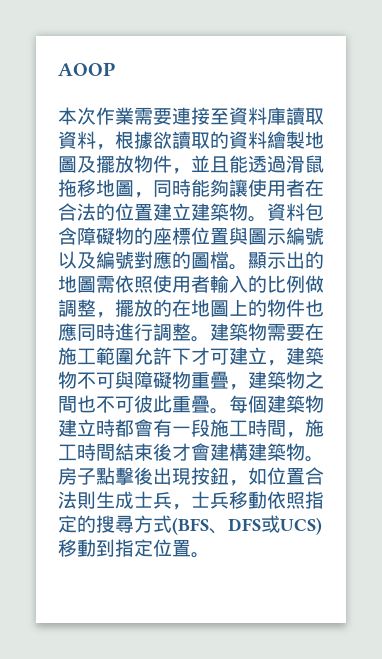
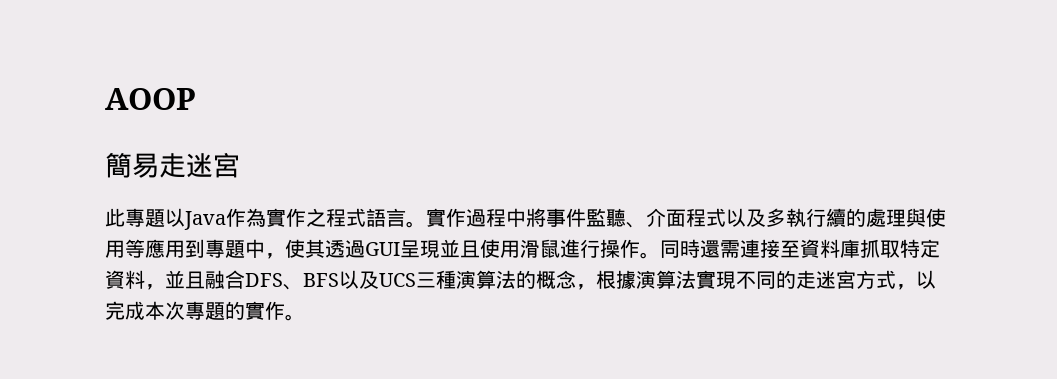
[58,107,324,125] [58,131,324,150] [58,155,324,174] [58,179,324,198] [58,203,324,222] [58,227,324,245] [58,251,324,270] [58,275,324,293] [58,299,324,318] [58,323,324,342] [58,347,324,366] [58,371,324,390] [58,395,324,414] [58,419,324,438] [58,443,324,462] [58,467,324,486] [58,491,324,510] [58,515,322,535] [58,539,191,557] 本次作業需要連接至資料庫讀取資料，根據欲讀取的資料繪製地圖及擺放物件，並且能透過滑鼠拖移地圖，同時能夠讓使用者在合法的位置建立建築物。資料包含障礙物的座標位置與圖示編號以及編號對應的圖檔。顯示出的地圖需依照使用者輸入的比例做調整，擺放的在地圖上的物件也應同時進行調整。建築物需要在施工範圍允許下才可建立，建築物不可與障礙物重疊，建築物之間也不可彼此重疊。每個建築物建立時都會有一段施工時間，施工時間結束後才會建構建築物。房子點擊後出現按鈕，如位置合法則生成士兵，士兵移動依照指定的搜尋方式(BFS、DFS或UCS)移動到指定位置 -> [105,152,240,178] [105,208,946,230] [105,239,940,259] [105,270,936,290] [105,301,285,320] 簡易走迷宮 // 此專題以Java作為實作之程式語言。實作過程中將事件監聽、介面程式以及多執行續的處理與使用等應用到專題中，使其透過GUI呈現並且使用滑鼠進行操作。同時還需連接至資料庫抓取特定資料，並且融合DFS、BFS以及UCS三種演算法的概念，根據演算法實現不同的走迷宮方式，以完成本次專題的實作

